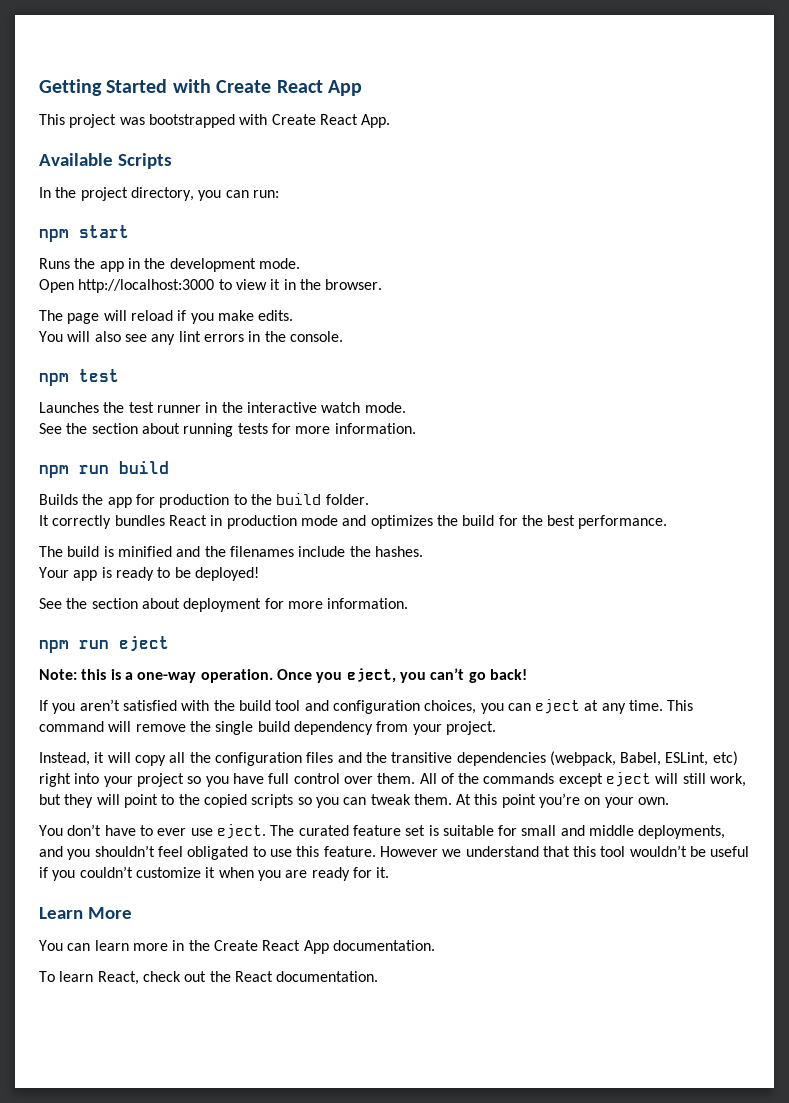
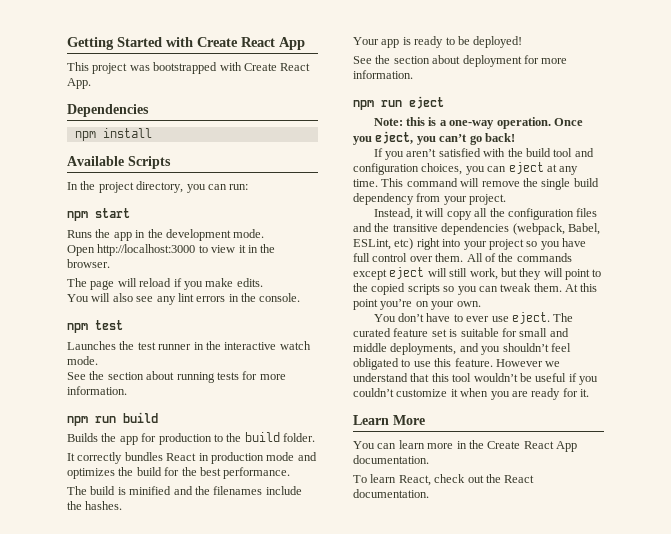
(391, 121) none -> [67,104,149,117] [74,128,152,141] // Dependencies // npm install

